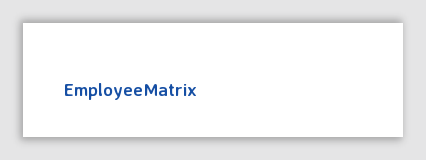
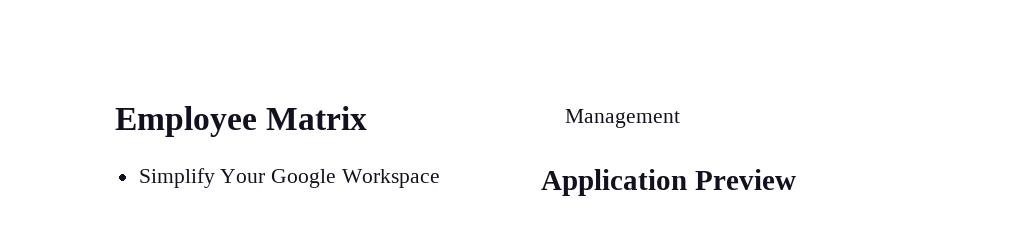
[64,83,197,100] EmployeeMatrix -> [115,106,368,137] [138,168,441,188] [564,109,680,128] [541,169,796,196] Employee Matrix // Simplify Your Google Workspace Management // Application Preview

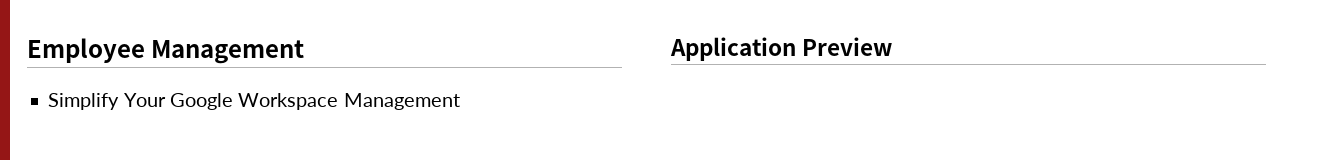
[266,106,368,130] Matrix -> [151,40,305,64] Management

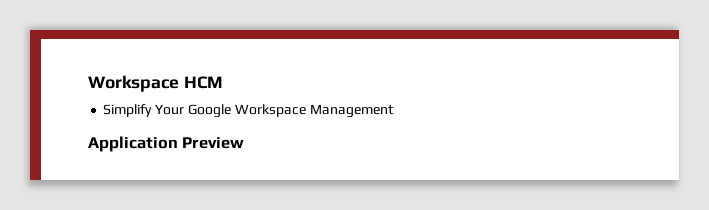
[27,38,305,64] Employee Management -> [88,75,223,92] Workspace HCM

